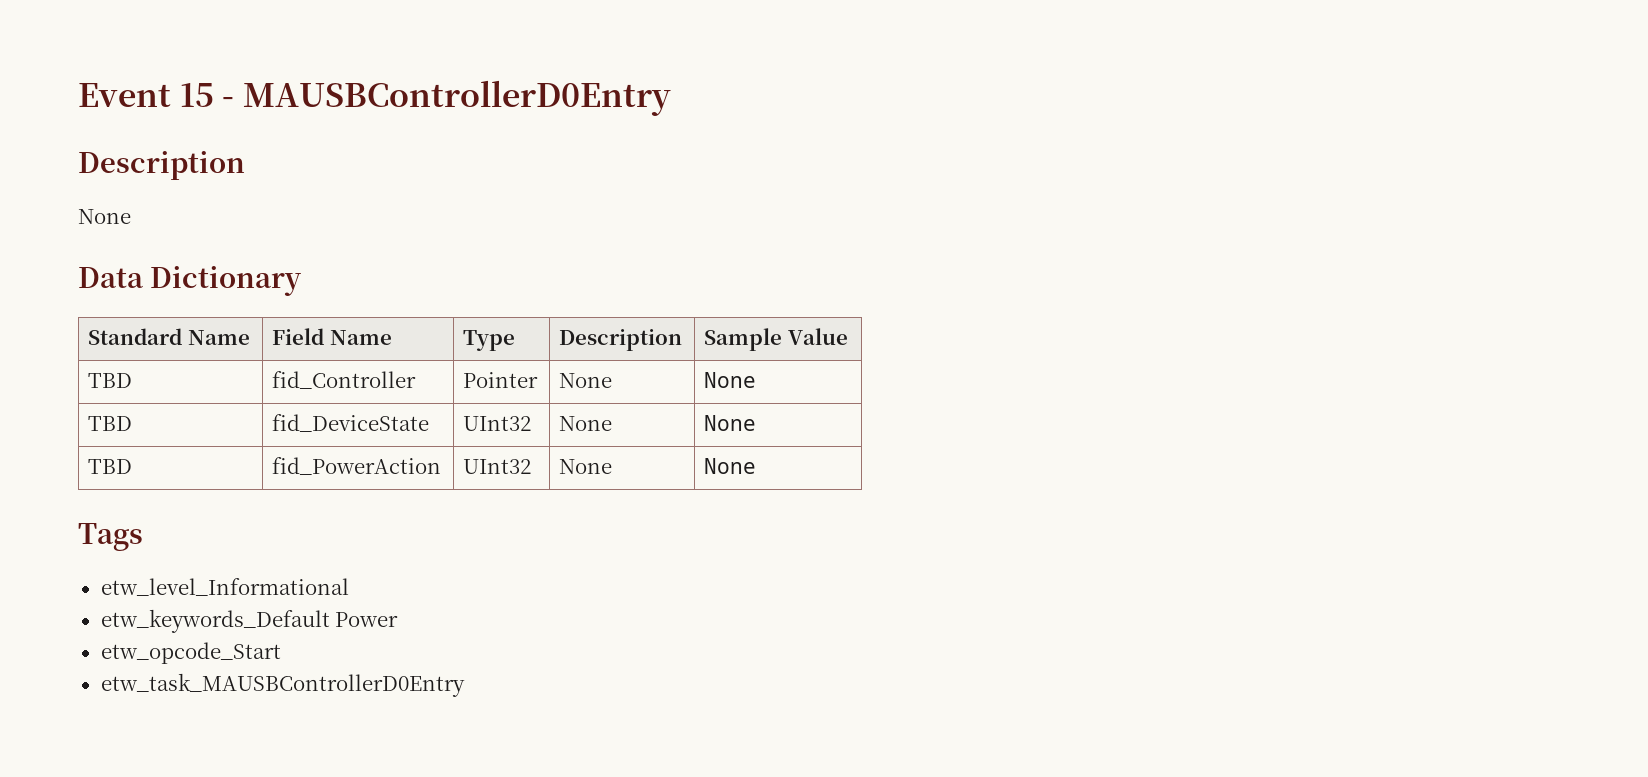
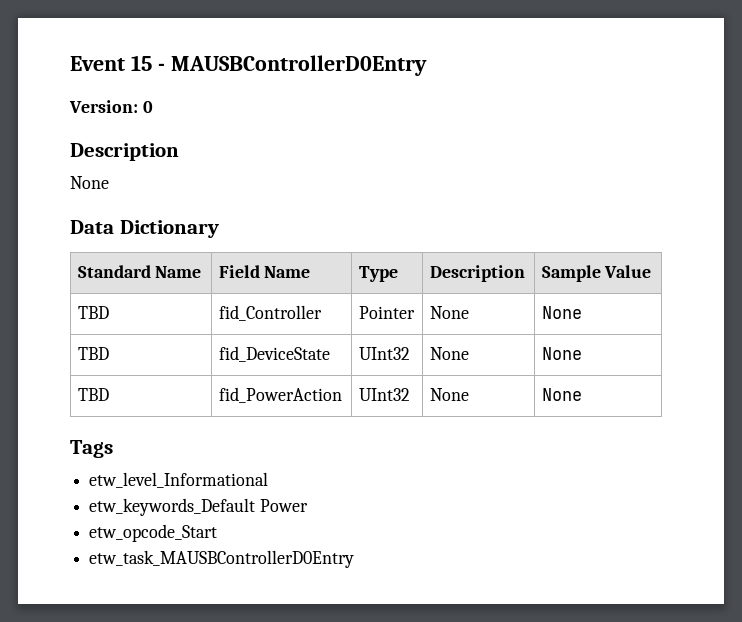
(671, 98) none -> [69,100,153,113] // Version: 0

